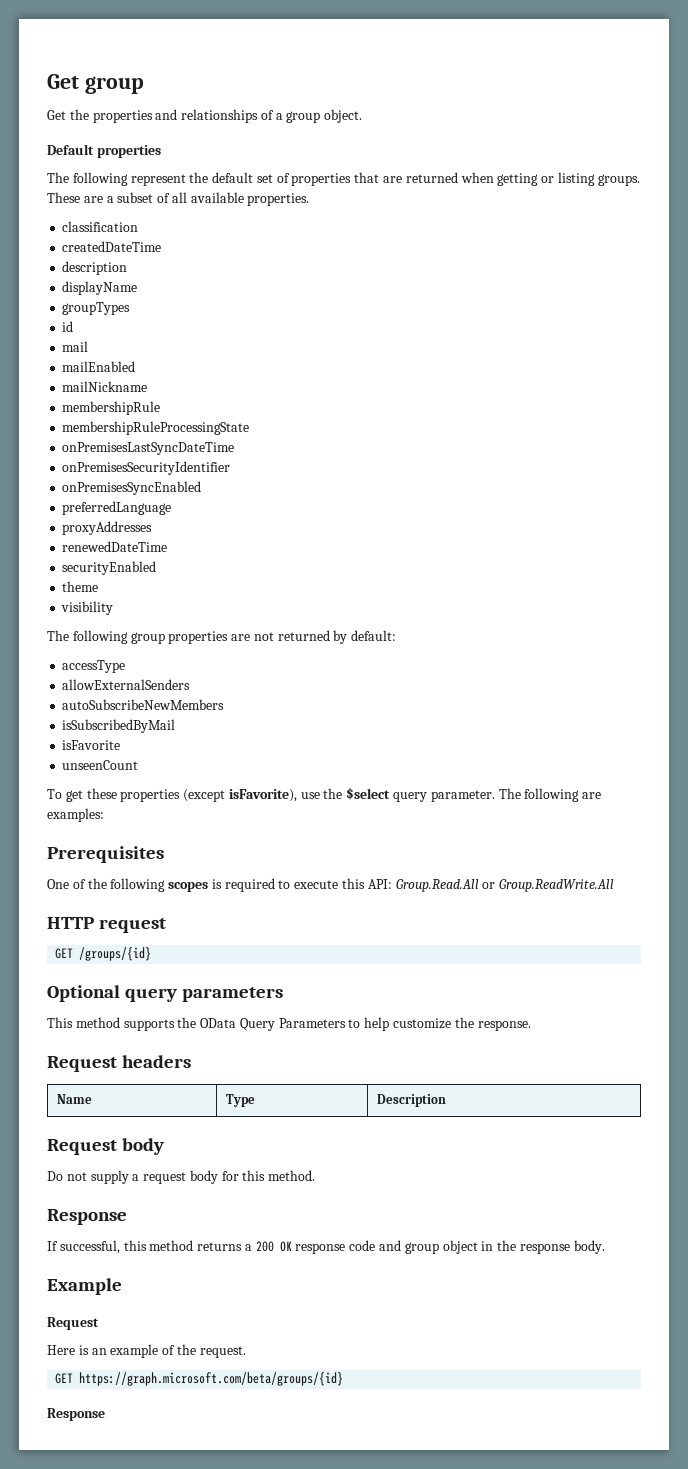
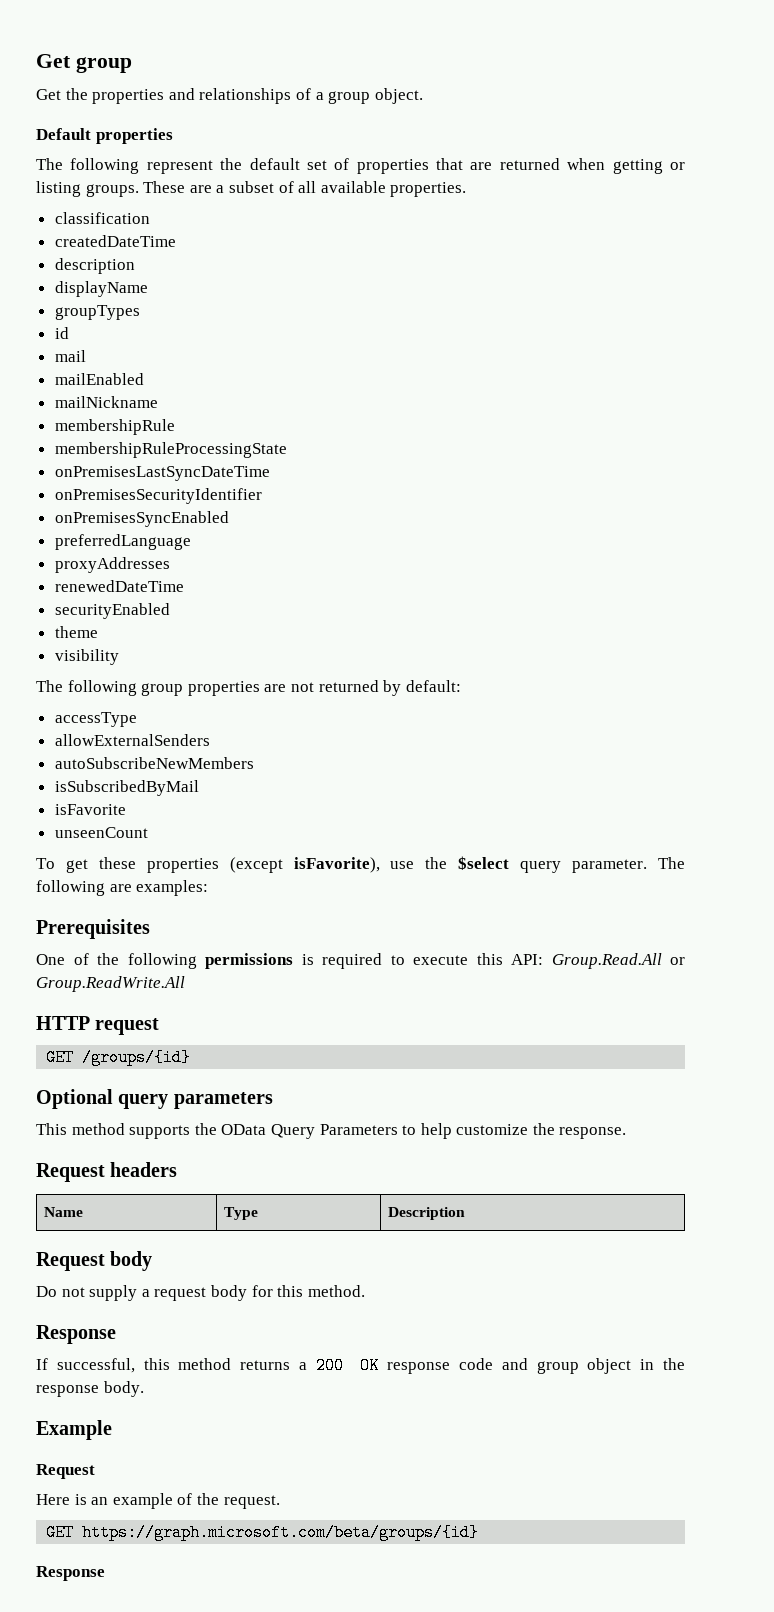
[168,882,209,892] scopes -> [205,953,293,969] permissions

